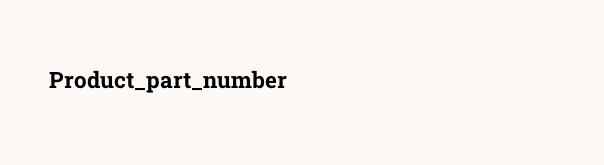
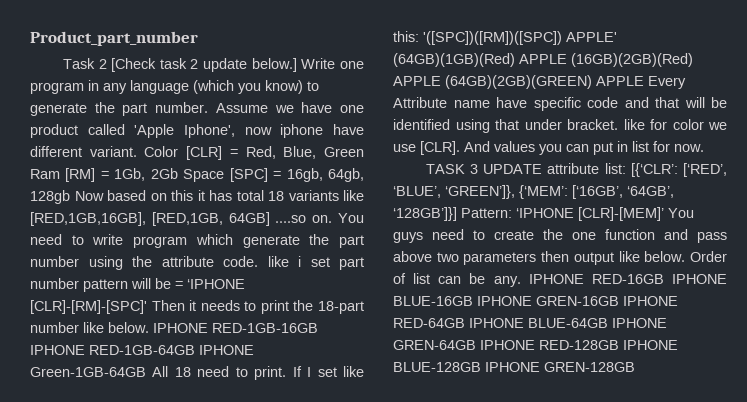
(287, 81) none -> [62,58,364,72] [30,80,319,94] [30,102,364,116] [30,124,364,138] [30,146,365,160] [30,168,365,182] [30,190,364,204] [30,212,365,226] [30,234,364,248] [30,256,364,270] [30,278,245,292] [30,300,364,314] [30,322,318,333] [30,345,254,355] [30,366,365,380] [393,31,617,45] [393,53,693,67] [393,75,686,89] [393,97,727,111] [393,119,727,133] [393,141,704,155] [425,163,727,177] [393,185,674,199] [393,207,694,221] [393,229,727,243] [393,251,727,265] [393,273,727,287] [393,296,678,306] [393,318,667,328] [393,340,678,350] [393,362,635,372] // Task 2 [Check task 2 update below.] Write one program in any language (which you know) to generate the part number. Assume we have one product called 'Apple Iphone', now iphone have different variant. Color [CLR] = Red, Blue, Green Ram [RM] = 1Gb, 2Gb Space [SPC] = 16gb, 64gb, 128gb Now based on this it has total 18 variants like [RED,1GB,16GB], [RED,1GB, 64GB] ....so on. You need to write program which generate the part number using the attribute code. like i set part number pattern will be = ‘IPHONE [CLR]-[RM]-[SPC]' Then it needs to print the 18-part number like below. IPHONE RED-1GB-16GB IPHONE RED-1GB-64GB IPHONE Green-1GB-64GB All 18 need to print. If I set like this: '([SPC])([RM])([SPC]) APPLE' (64GB)(1GB)(Red) APPLE (16GB)(2GB)(Red) APPLE (64GB)(2GB)(GREEN) APPLE Every Attribute name have specific code and that will be identified using that under bracket. like for color we use [CLR]. And values you can put in list for now. // TASK 3 UPDATE attribute list: [{‘CLR’: [‘RED’, ‘BLUE’, ‘GREEN’]}, {‘MEM’: [‘16GB’, ‘64GB’, ‘128GB’]}] Pattern: ‘IPHONE [CLR]-[MEM]’ You guys need to create the one function and pass above two parameters then output like below. Order of list can be any. IPHONE RED-16GB IPHONE BLUE-16GB IPHONE GREN-16GB IPHONE RED-64GB IPHONE BLUE-64GB IPHONE GREN-64GB IPHONE RED-128GB IPHONE BLUE-128GB IPHONE GREN-128GB

